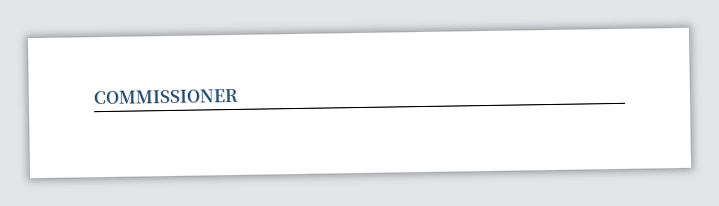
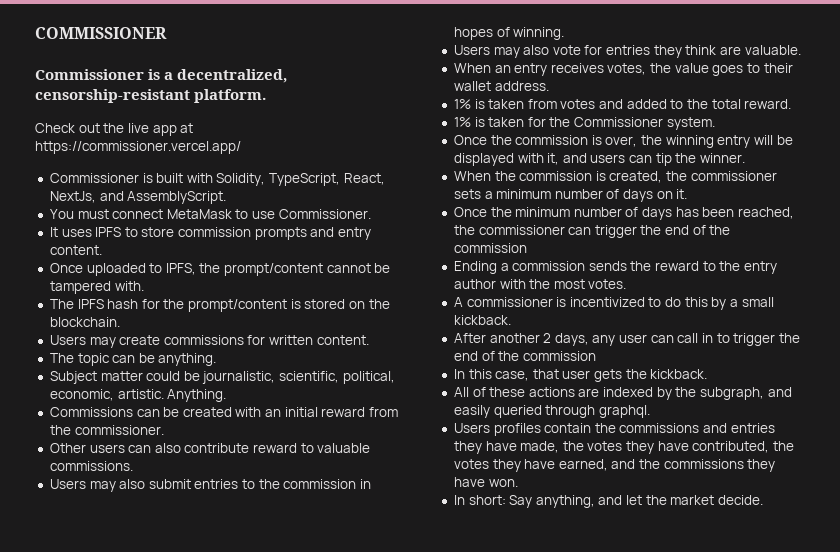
(238, 96) none -> [35,69,288,83] [35,89,267,103] [35,123,194,136] [35,141,241,154] [49,173,385,186] [49,191,227,204] [49,209,371,219] [49,227,372,240] [49,245,102,255] [49,263,391,276] [49,281,144,294] [49,299,390,312] [49,317,120,327] [49,335,369,348] [49,353,217,366] [49,371,395,384] [49,389,227,402] [49,407,399,417] [49,425,164,435] [49,443,371,453] [49,461,133,471] [49,479,372,492] [453,27,565,40] [453,45,801,58] [453,63,793,76] [453,81,549,91] [453,99,792,109] [453,117,715,130] [453,135,793,148] [453,153,746,166] [453,171,777,183] [453,189,688,202] [453,207,795,220] [453,225,731,238] [453,243,527,253] [453,261,778,274] [453,279,627,289] [453,297,774,310] [453,315,511,325] [453,333,800,346] [453,351,596,361] [453,369,708,382] [453,387,792,400] [453,405,650,418] [453,423,775,436] [453,441,795,454] [453,459,776,472] [453,477,518,487] [453,495,764,508] // Commissioner is a decentralized, censorship-resistant platform. // Check out the live app at https://commissioner.vercel.app/ // Commissioner is built with Solidity, TypeScript, React, NextJs, and AssemblyScript. // You must connect MetaMask to use Commissioner. // It uses IPFS to store commission prompts and entry content. // Once uploaded to IPFS, the prompt/content cannot be tampered with. // The IPFS hash for the prompt/content is stored on the blockchain. // Users may create commissions for written content. // The topic can be anything. // Subject matter could be journalistic, scientific, political, economic, artistic. Anything. // Commissions can be created with an initial reward from the commissioner. // Other users can also contribute reward to valuable commissions. // Users may also submit entries to the commission in hopes of winning. // Users may also vote for entries they think are valuable. // When an entry receives votes, the value goes to their wallet address. // 1% is taken from votes and added to the total reward. // 1% is taken for the Commissioner system. // Once the commission is over, the winning entry will be displayed with it, and users can tip the winner. // When the commission is created, the commissioner sets a minimum number of days on it. // Once the minimum number of days has been reached, the commissioner can trigger the end of the commission // Ending a commission sends the reward to the entry author with the most votes. // A commissioner is incentivized to do this by a small kickback. // After another 2 days, any user can call in to trigger the end of the commission // In this case, that user gets the kickback. // All of these actions are indexed by the subgraph, and easily queried through graphql. // Users profiles contain the commissions and entries they have made, the votes they have contributed, the votes they have earned, and the commissions they have won. // In short: Say anything, and let the market decide.

